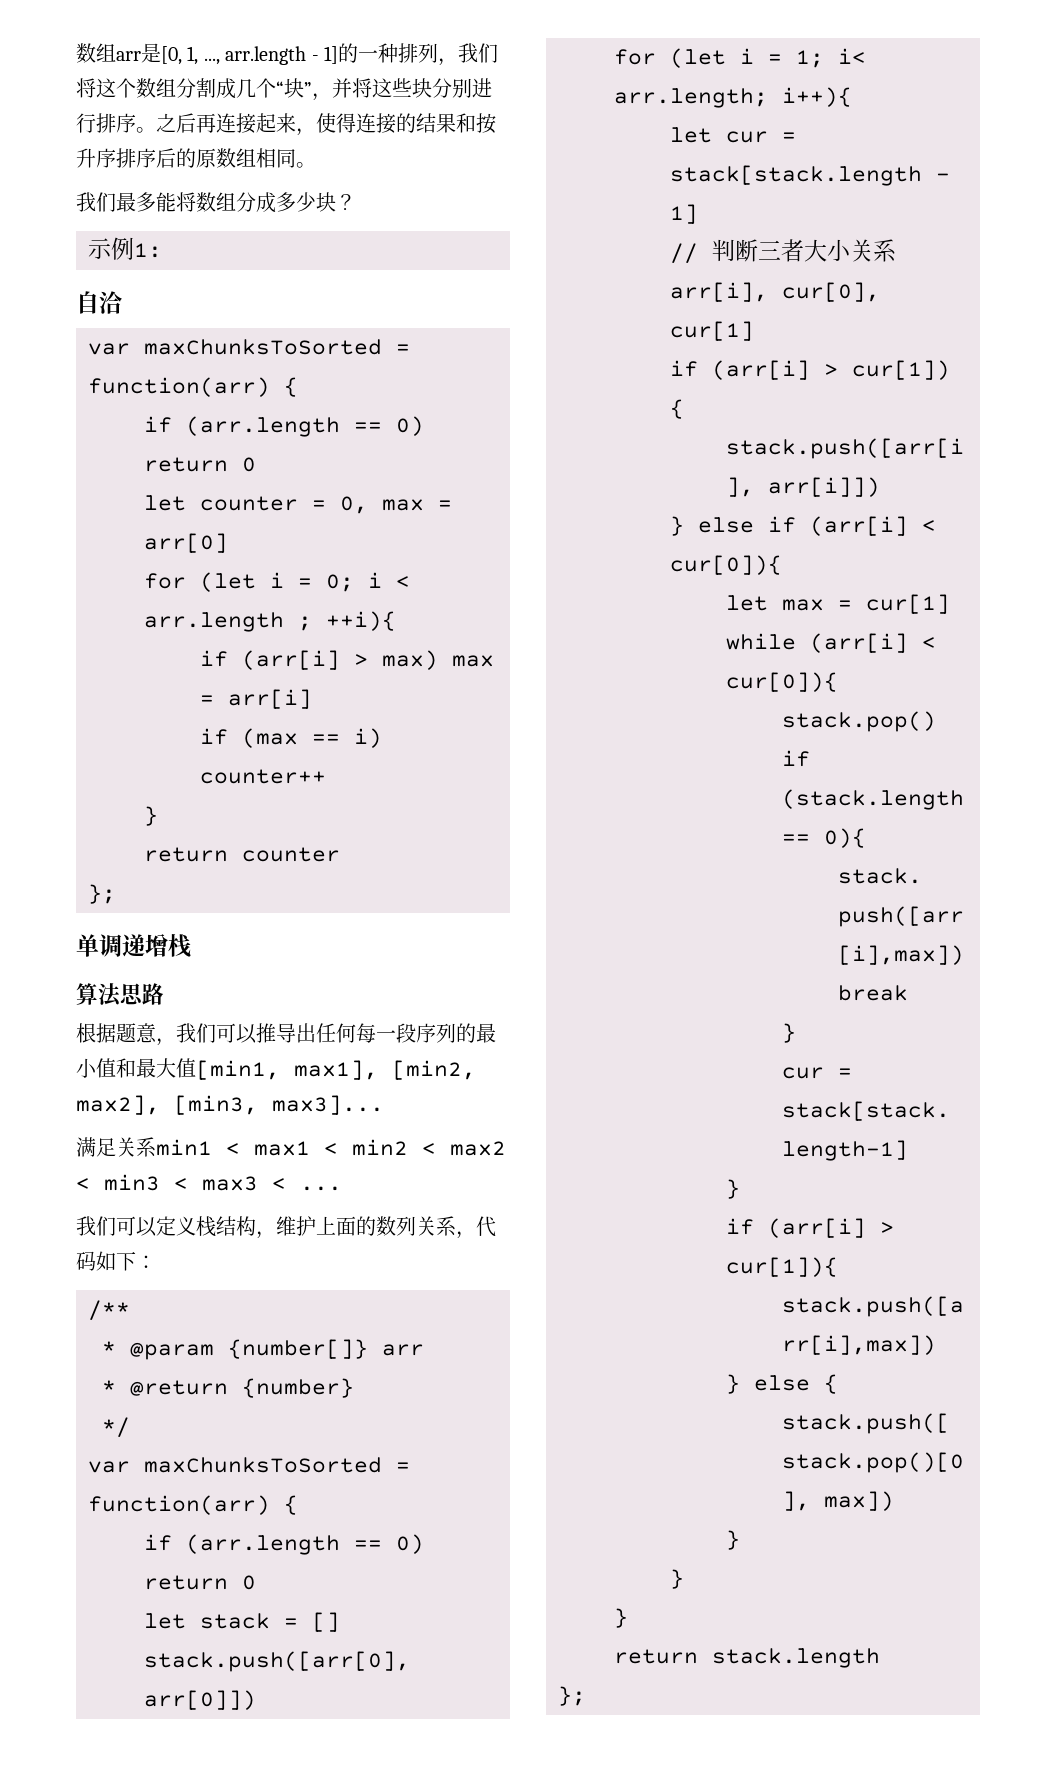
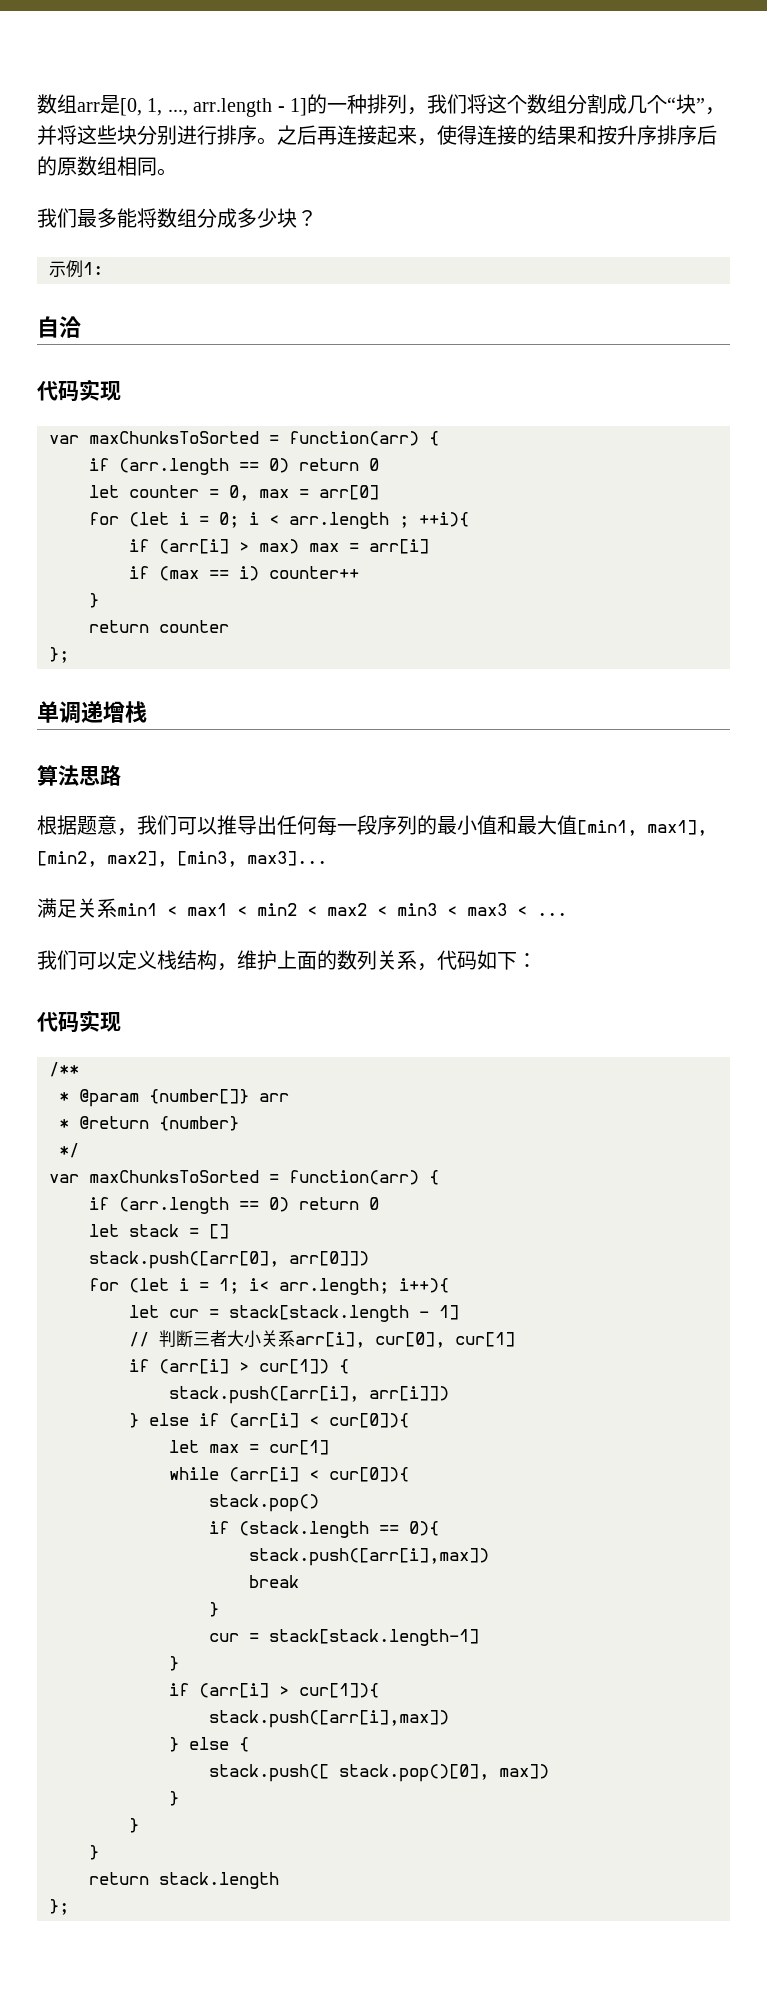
(122, 302) none -> [37,379,121,402] // 代码实现
(156, 1262) none -> [37,1010,121,1033] // 代码实现

